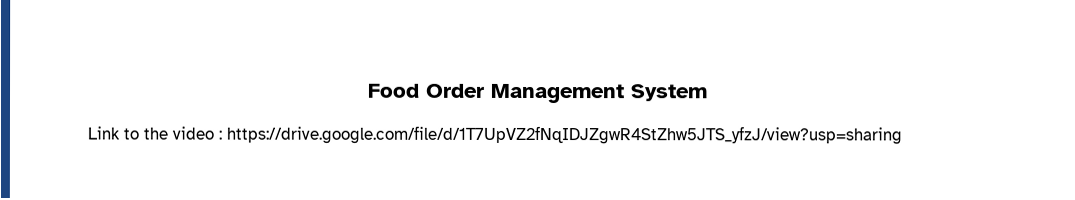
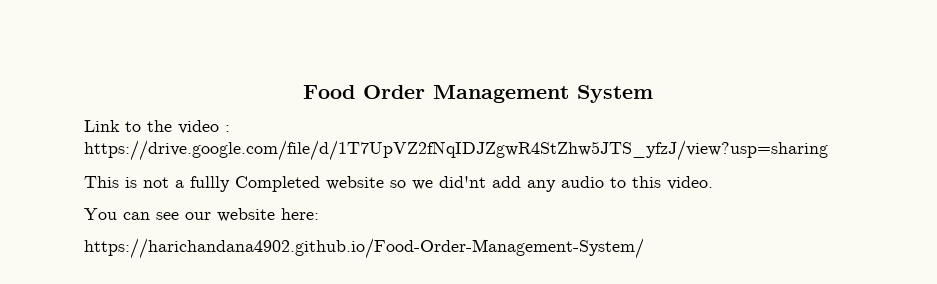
(902, 135) none -> [84,176,713,192] [84,208,319,222] [84,238,644,259] // This is not a fullly Completed website so we did'nt add any audio to this video. // You can see our website here: // https://harichandana4902.github.io/Food-Order-Management-System/

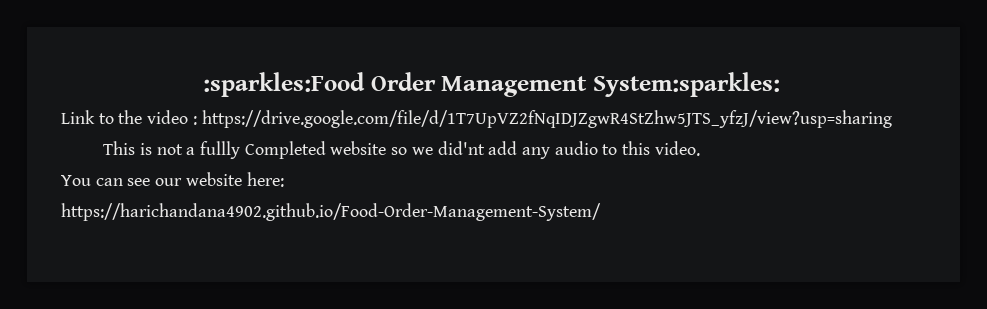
[303,85,355,99] Food -> [203,72,366,97] :sparkles:Food
[577,85,653,103] System -> [592,72,780,97] System:sparkles:

